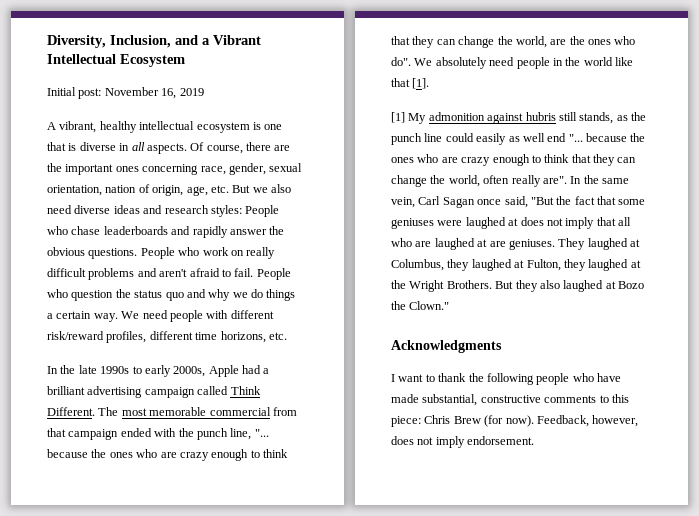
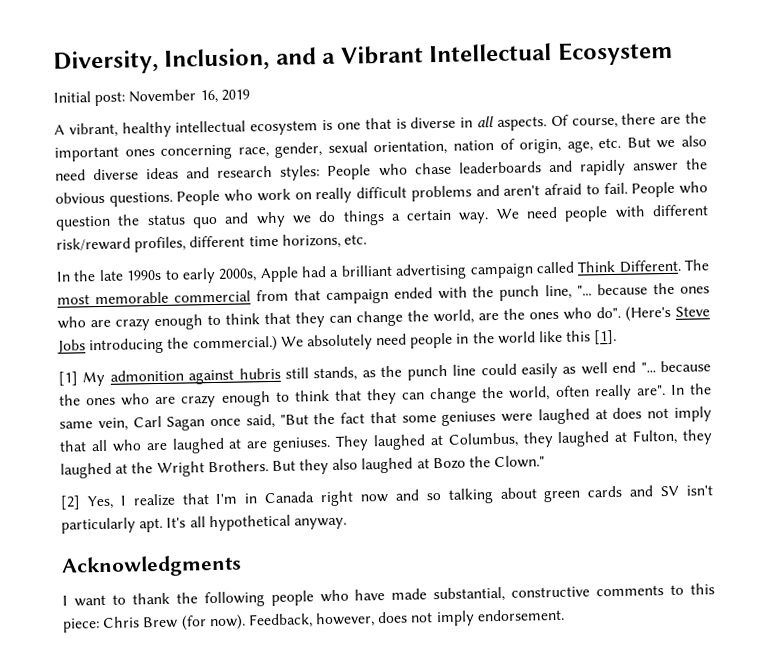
(411, 61) none -> [625,305,710,322] [57,335,278,355] (Here's Steve Jobs introducing the commercial.)
[391,78,410,87] that -> [566,330,592,342] this
(450, 305) none -> [60,485,714,510] [61,514,347,534] // [2] Yes, I realize that I'm in Canada right now and so talking about green cards and SV isn't particularly apt. It's all hypothetical anyway.

